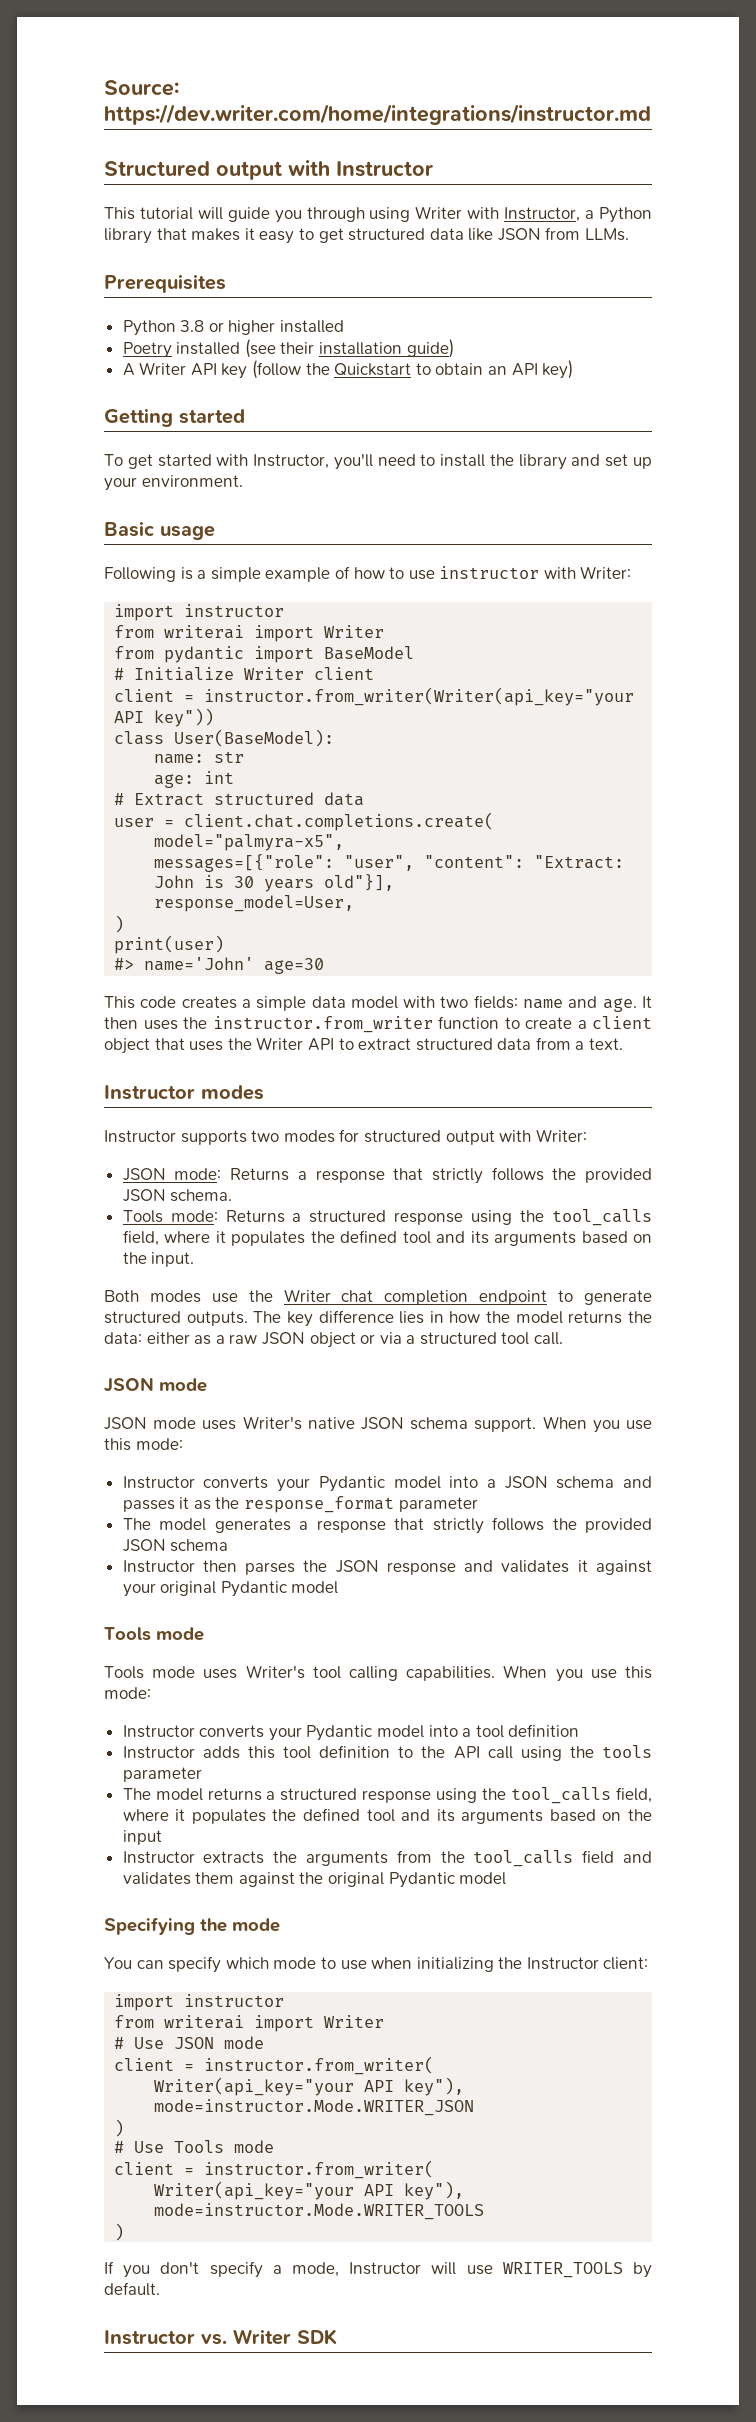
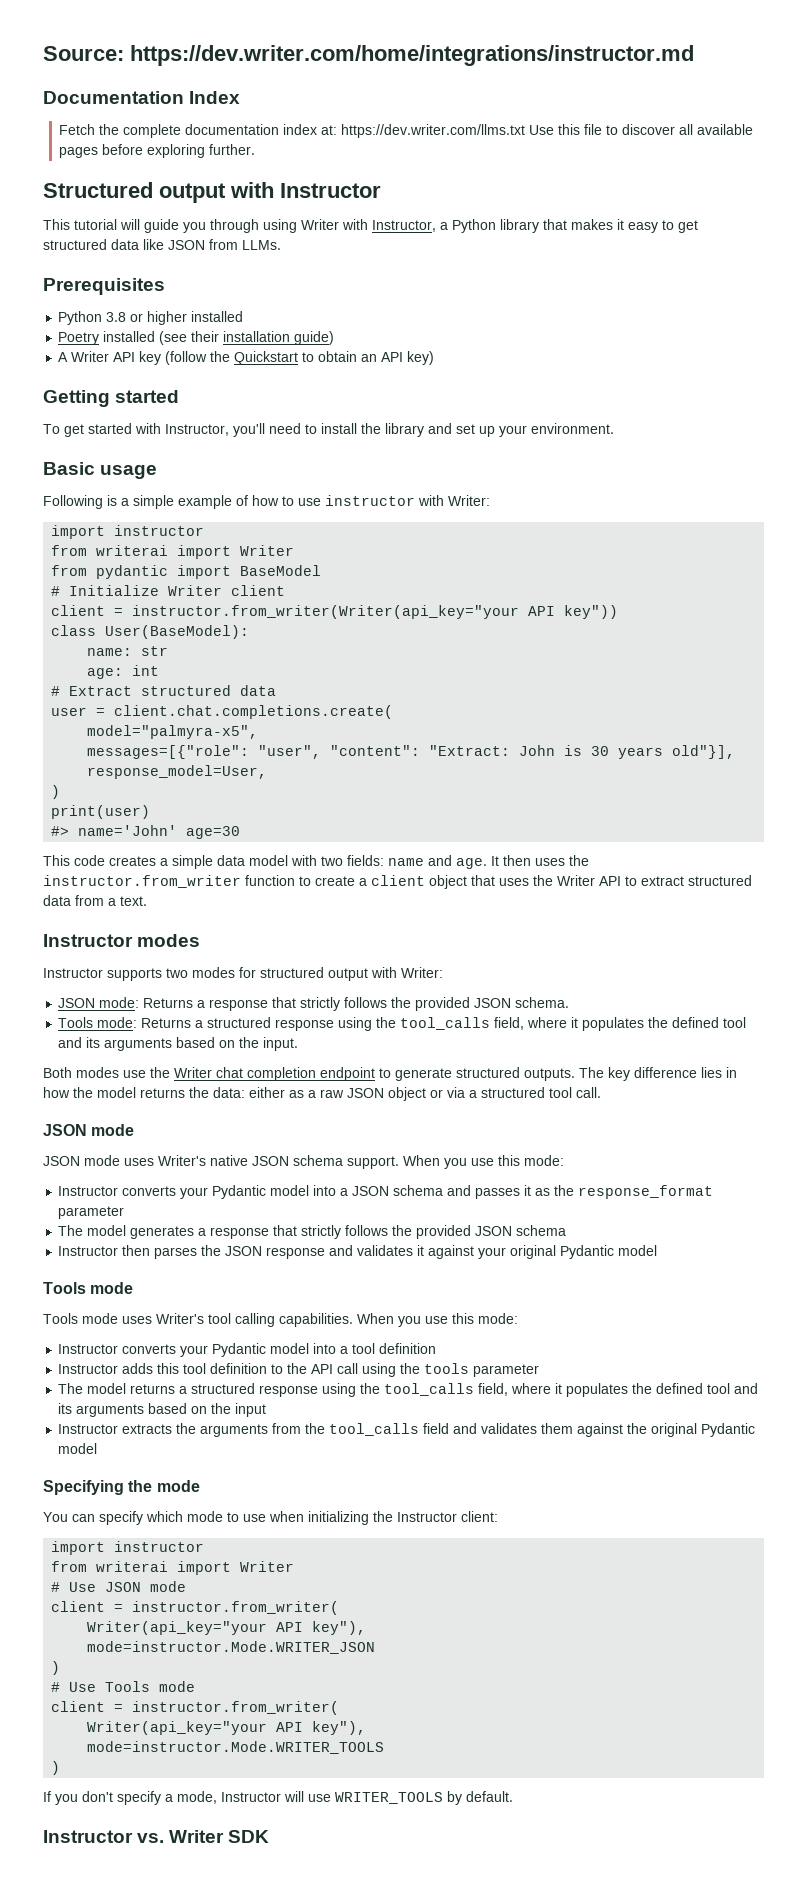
(651, 114) none -> [43,91,241,104] [59,124,754,138] [59,144,256,158] // Documentation Index // Fetch the complete documentation index at: https://dev.writer.com/llms.txt Use this file to discover all available pages before exploring further.

